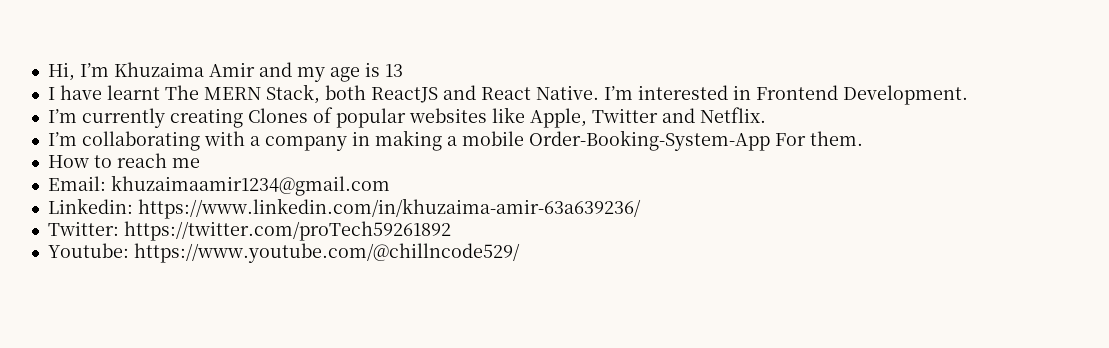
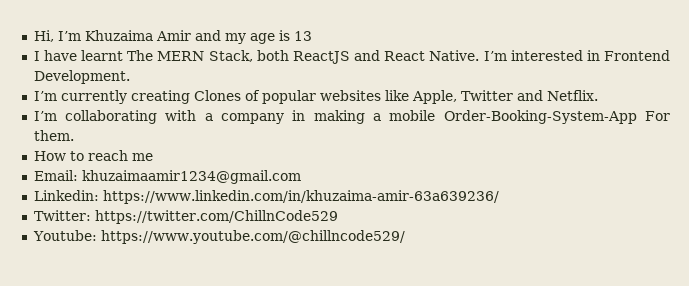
[123,221,451,241] https://twitter.com/proTech59261892 -> [94,210,338,224] https://twitter.com/ChillnCode529

